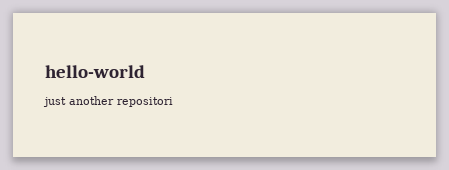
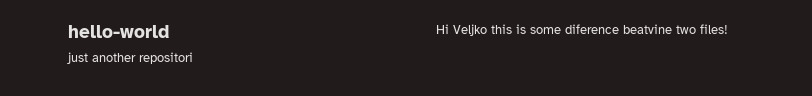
(173, 102) none -> [436,24,728,36] // Hi Veljko this is some diference beatvine two files!

